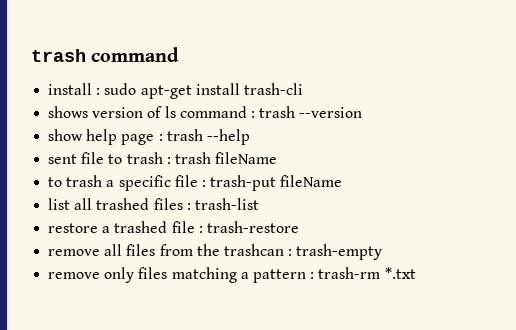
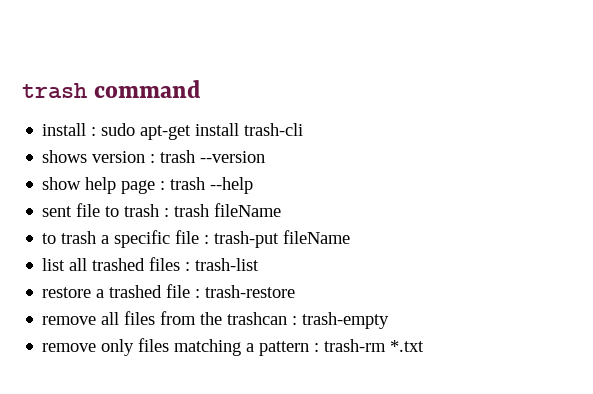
[147,106,247,118] of ls command -> (146, 157) none

